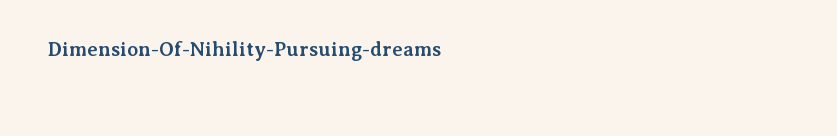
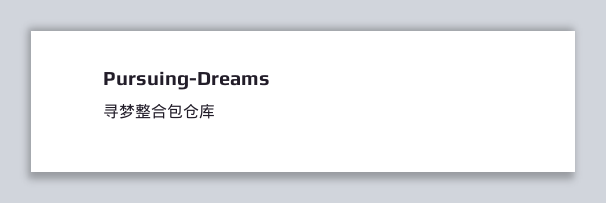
[48,41,441,61] Dimension-Of-Nihility-Pursuing-dreams -> [103,71,270,90] [103,103,215,119] Pursuing-Dreams // 寻梦整合包仓库

